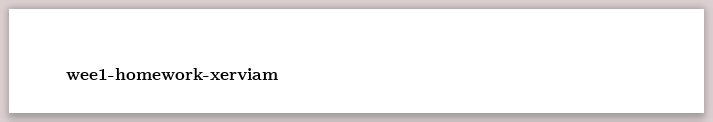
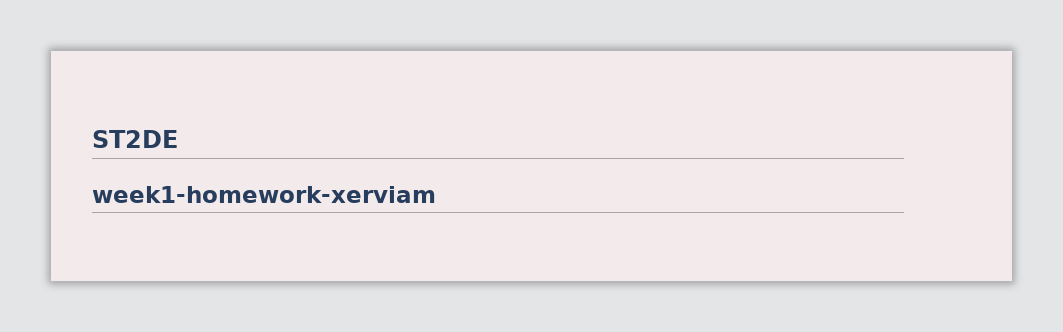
[66,68,278,81] wee1-homework-xerviam -> [92,130,178,148] [92,186,436,203] ST2DE // week1-homework-xerviam

